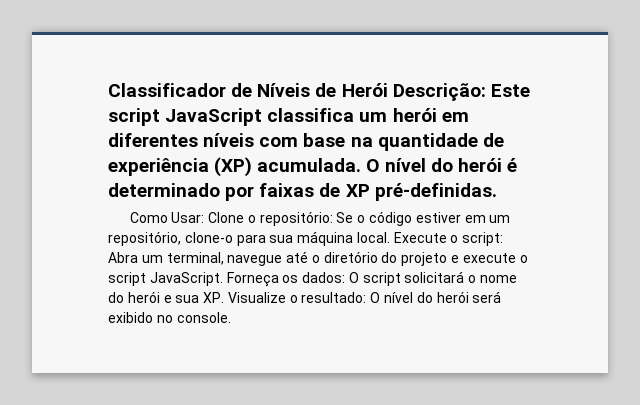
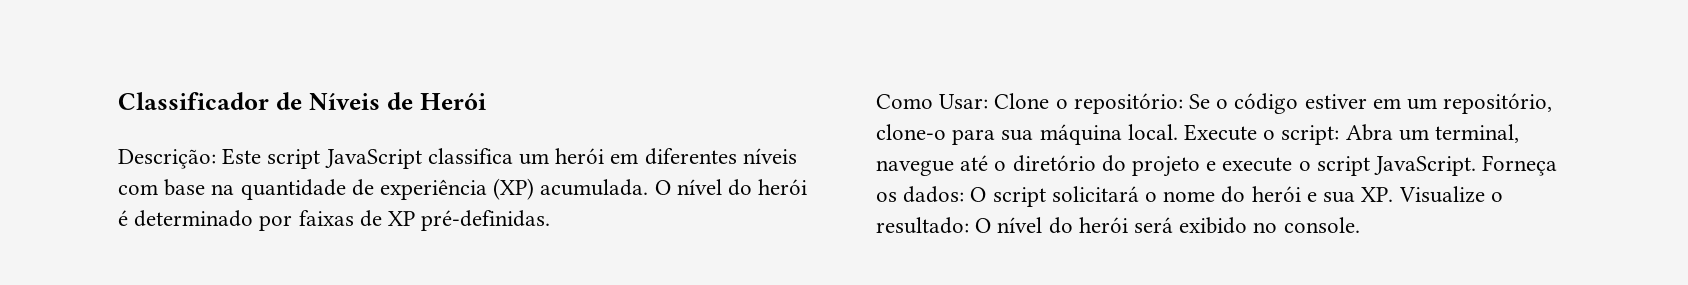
(388, 90) none -> (486, 101) //

